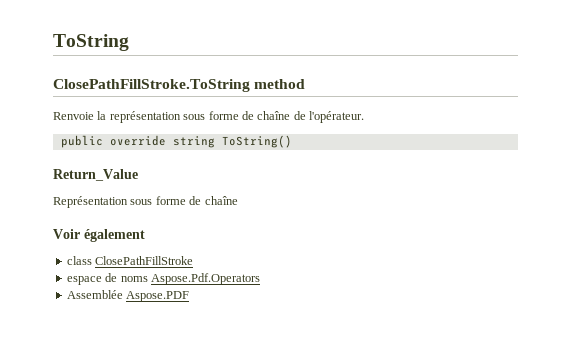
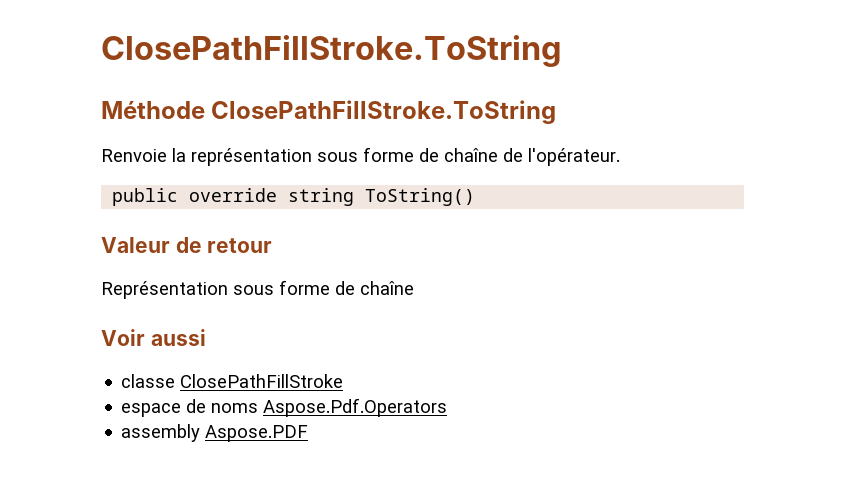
[53,34,129,51] [53,79,306,92] ToString // ClosePathFillStroke.ToString method -> [101,35,562,67] [101,100,557,124] ClosePathFillStroke.ToString // Méthode ClosePathFillStroke.ToString
[53,169,138,181] Return_Value -> [101,237,273,253] Valeur de retour
[84,229,145,242] [66,256,92,265] également // class -> [150,329,206,346] [121,374,176,388] aussi // classe
[66,290,123,299] Assemblée -> [121,424,201,442] assembly

